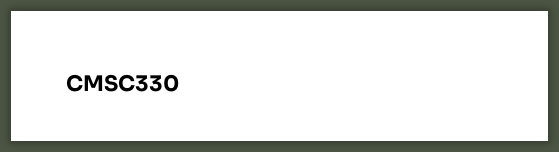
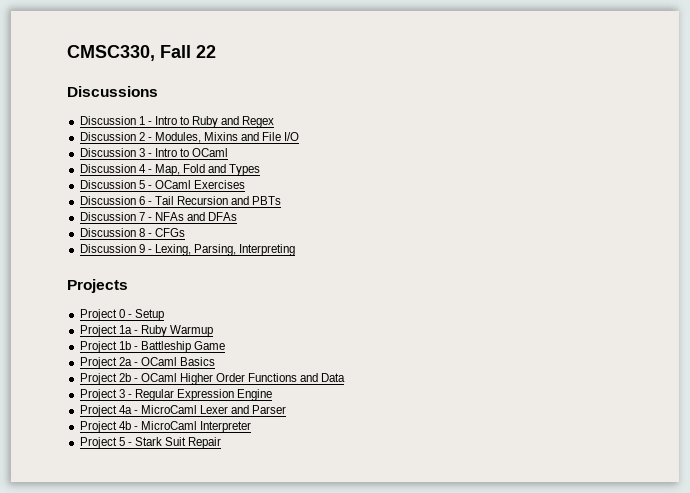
[66,74,179,92] CMSC330 -> [67,45,216,61] [67,86,158,97] [79,116,275,128] [79,132,300,143] [79,148,229,157] [79,164,261,176] [79,180,246,189] [79,196,282,205] [79,212,238,221] [79,228,185,237] [79,244,296,256] [67,279,128,293] [79,309,164,321] [79,325,214,337] [79,341,226,353] [79,357,216,369] [79,373,346,385] [79,389,273,401] [79,405,287,417] [79,421,252,433] [79,437,222,449] CMSC330, Fall 22 // Discussions // Discussion 1 - Intro to Ruby and Regex // Discussion 2 - Modules, Mixins and File I/O // Discussion 3 - Intro to OCaml // Discussion 4 - Map, Fold and Types // Discussion 5 - OCaml Exercises // Discussion 6 - Tail Recursion and PBTs // Discussion 7 - NFAs and DFAs // Discussion 8 - CFGs // Discussion 9 - Lexing, Parsing, Interpreting // Projects // Project 0 - Setup // Project 1a - Ruby Warmup // Project 1b - Battleship Game // Project 2a - OCaml Basics // Project 2b - OCaml Higher Order Functions and Data // Project 3 - Regular Expression Engine // Project 4a - MicroCaml Lexer and Parser // Project 4b - MicroCaml Interpreter // Project 5 - Stark Suit Repair

